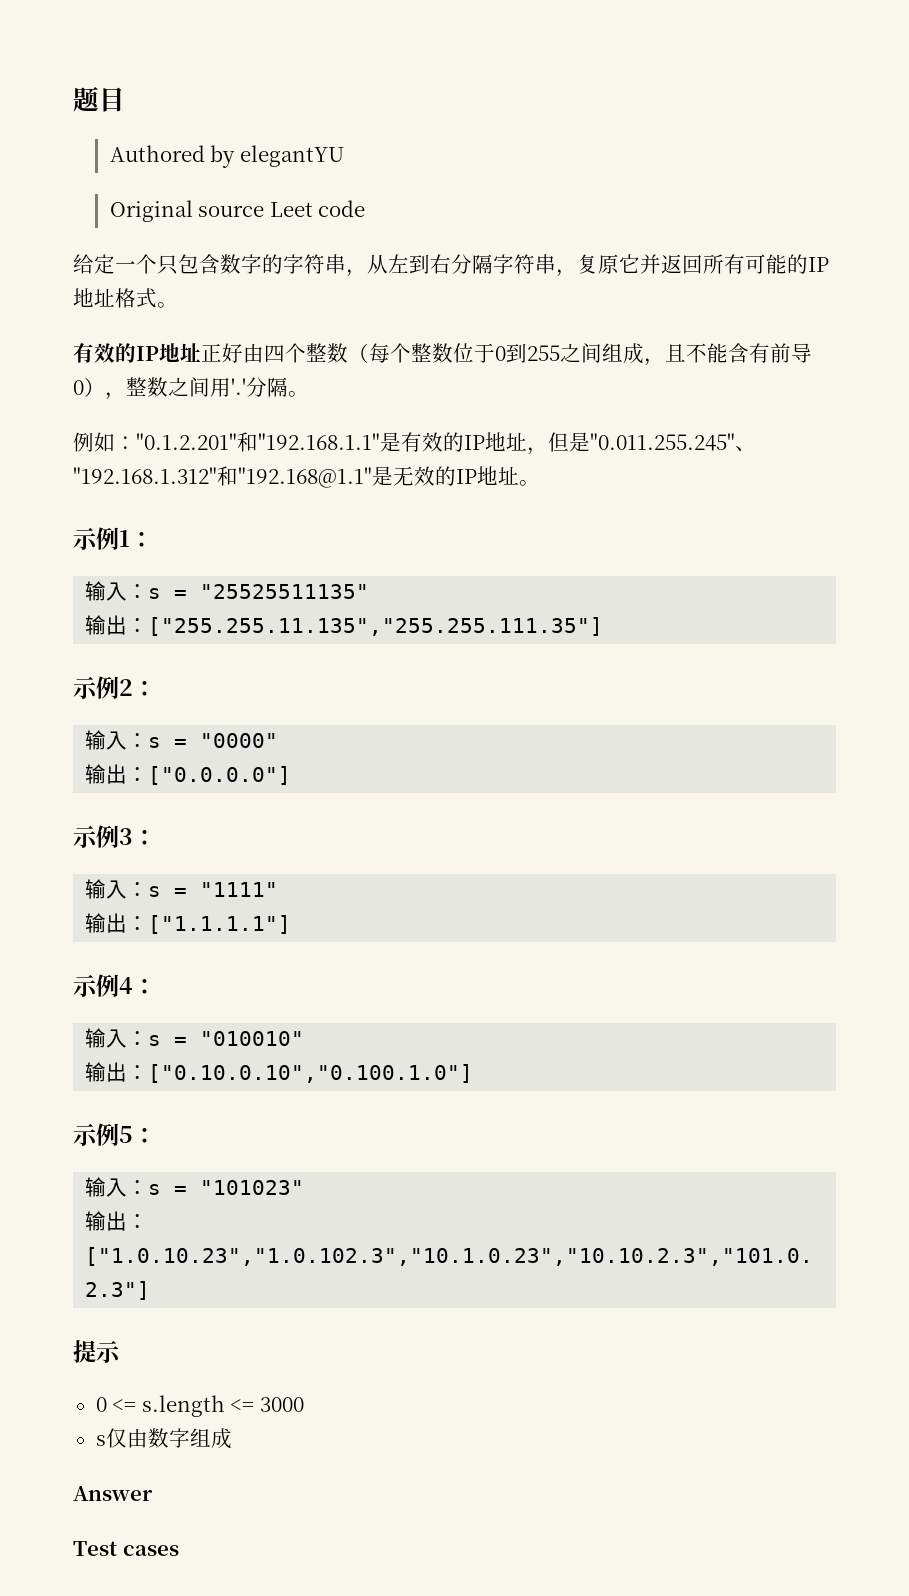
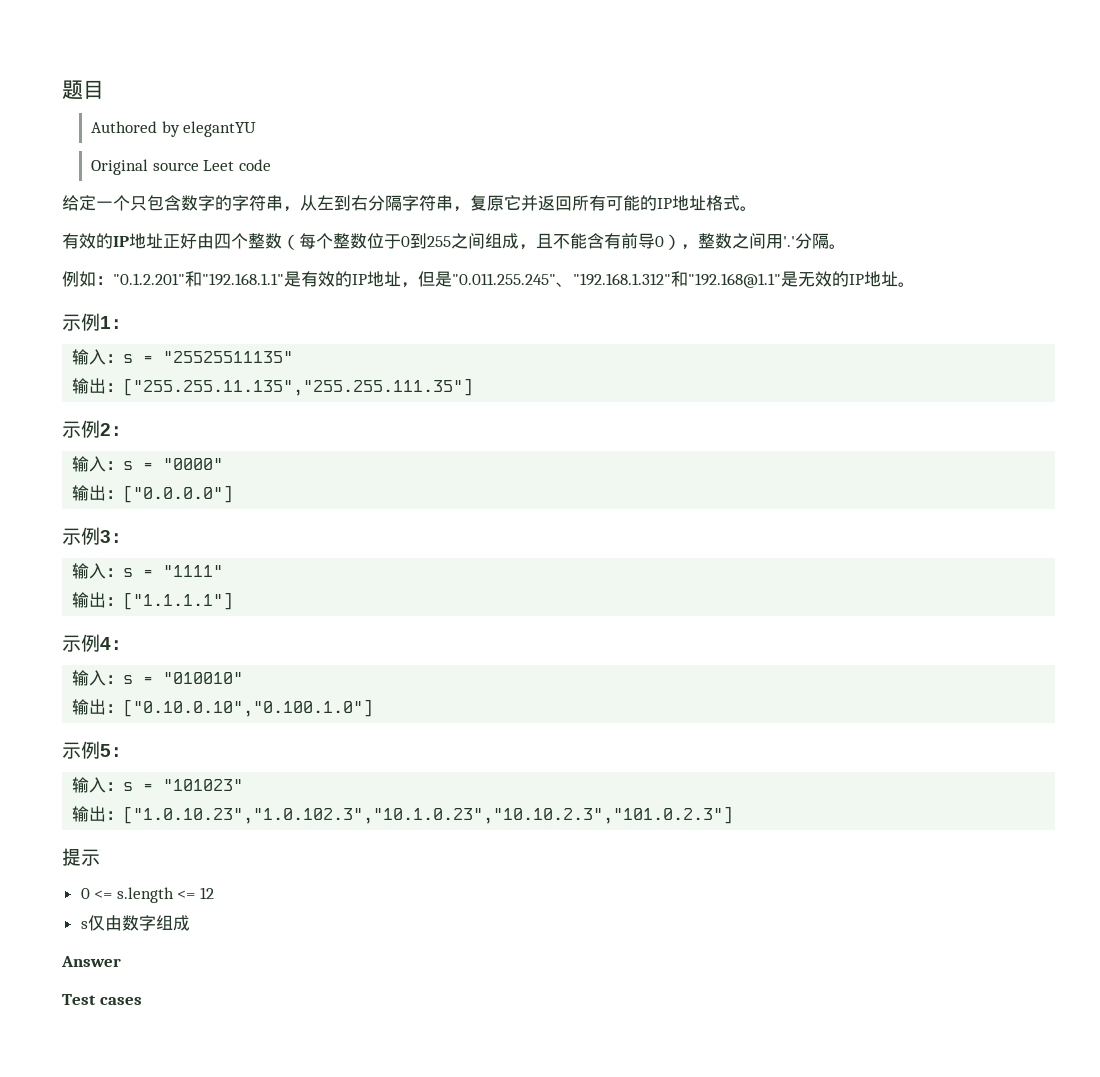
[259,1397,304,1412] 3000 -> [200,887,215,899] 12

